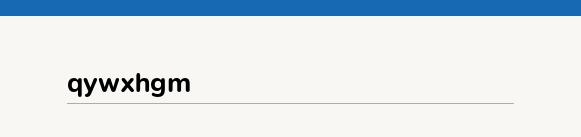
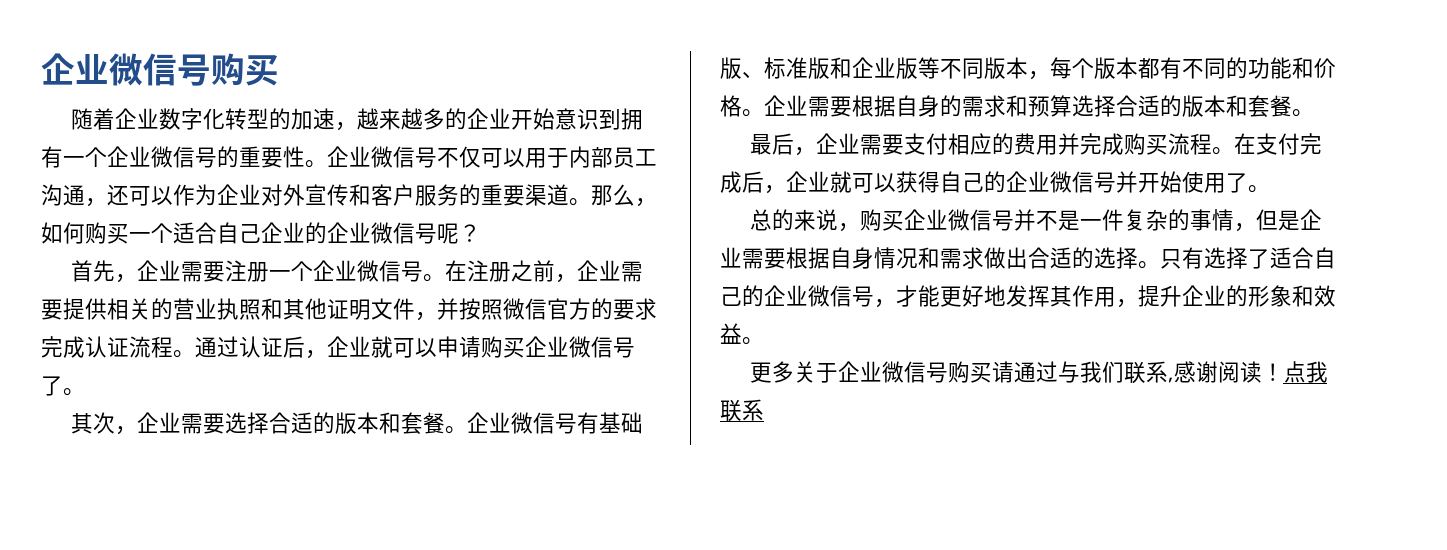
[67,73,191,97] qywxhgm -> [41,53,279,86] [70,108,643,131] [41,146,657,168] [41,184,657,207] [41,222,481,244] [70,260,643,283] [41,298,657,321] [41,336,635,359] [41,376,85,396] [70,412,643,435] [720,57,1336,80] [720,95,1314,117] [749,133,1322,156] [720,171,1270,194] [749,209,1322,232] [720,247,1336,269] [720,285,1336,308] [720,323,764,345] [749,361,1328,384] [720,399,764,422] 企业微信号购买 // 随着企业数字化转型的加速，越来越多的企业开始意识到拥有一个企业微信号的重要性。企业微信号不仅可以用于内部员工沟通，还可以作为企业对外宣传和客户服务的重要渠道。那么，如何购买一个适合自己企业的企业微信号呢？ // 首先，企业需要注册一个企业微信号。在注册之前，企业需要提供相关的营业执照和其他证明文件，并按照微信官方的要求完成认证流程。通过认证后，企业就可以申请购买企业微信号了。 // 其次，企业需要选择合适的版本和套餐。企业微信号有基础版、标准版和企业版等不同版本，每个版本都有不同的功能和价格。企业需要根据自身的需求和预算选择合适的版本和套餐。 // 最后，企业需要支付相应的费用并完成购买流程。在支付完成后，企业就可以获得自己的企业微信号并开始使用了。 // 总的来说，购买企业微信号并不是一件复杂的事情，但是企业需要根据自身情况和需求做出合适的选择。只有选择了适合自己的企业微信号，才能更好地发挥其作用，提升企业的形象和效益。 // 更多关于企业微信号购买请通过与我们联系,感谢阅读！点我联系

